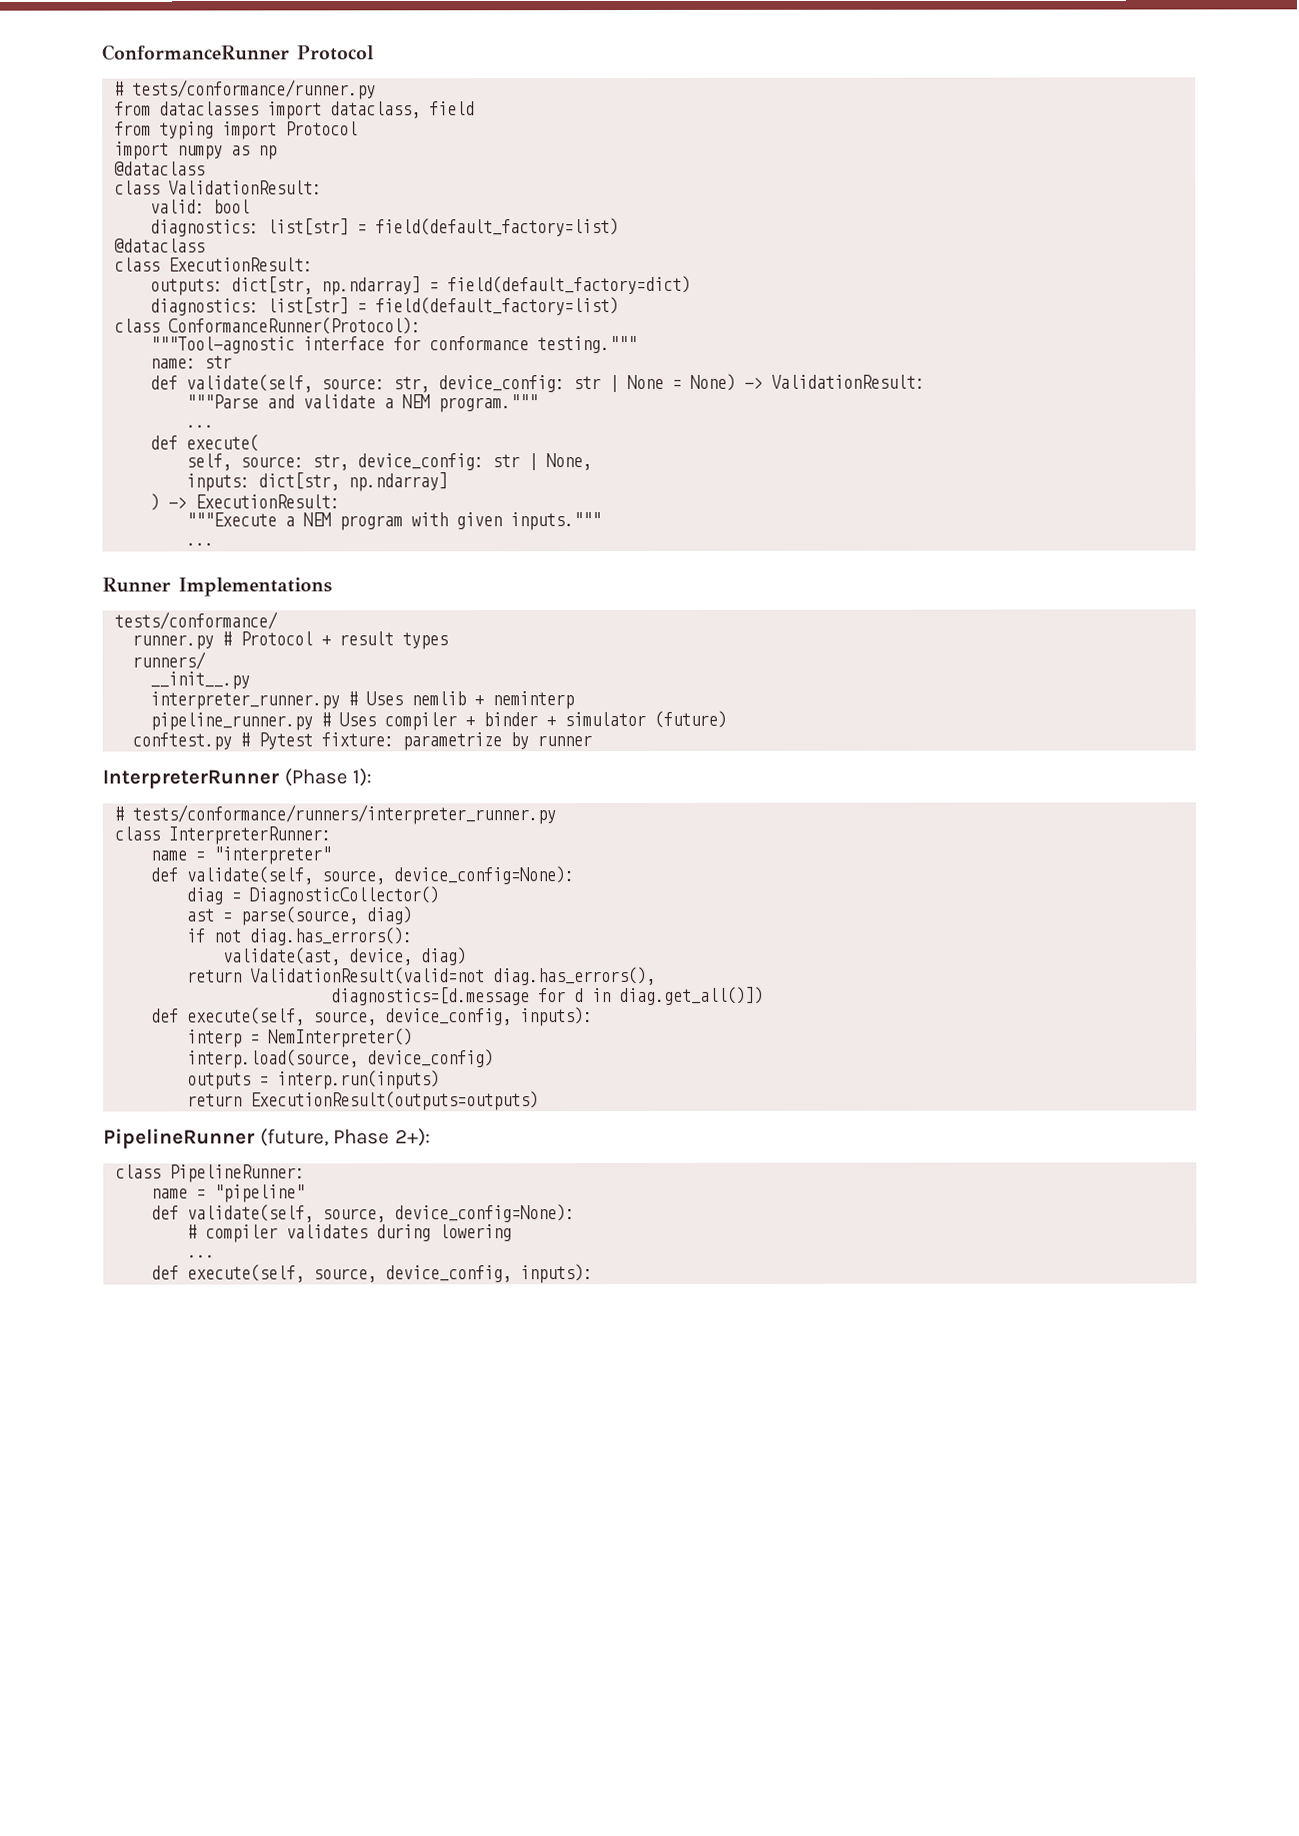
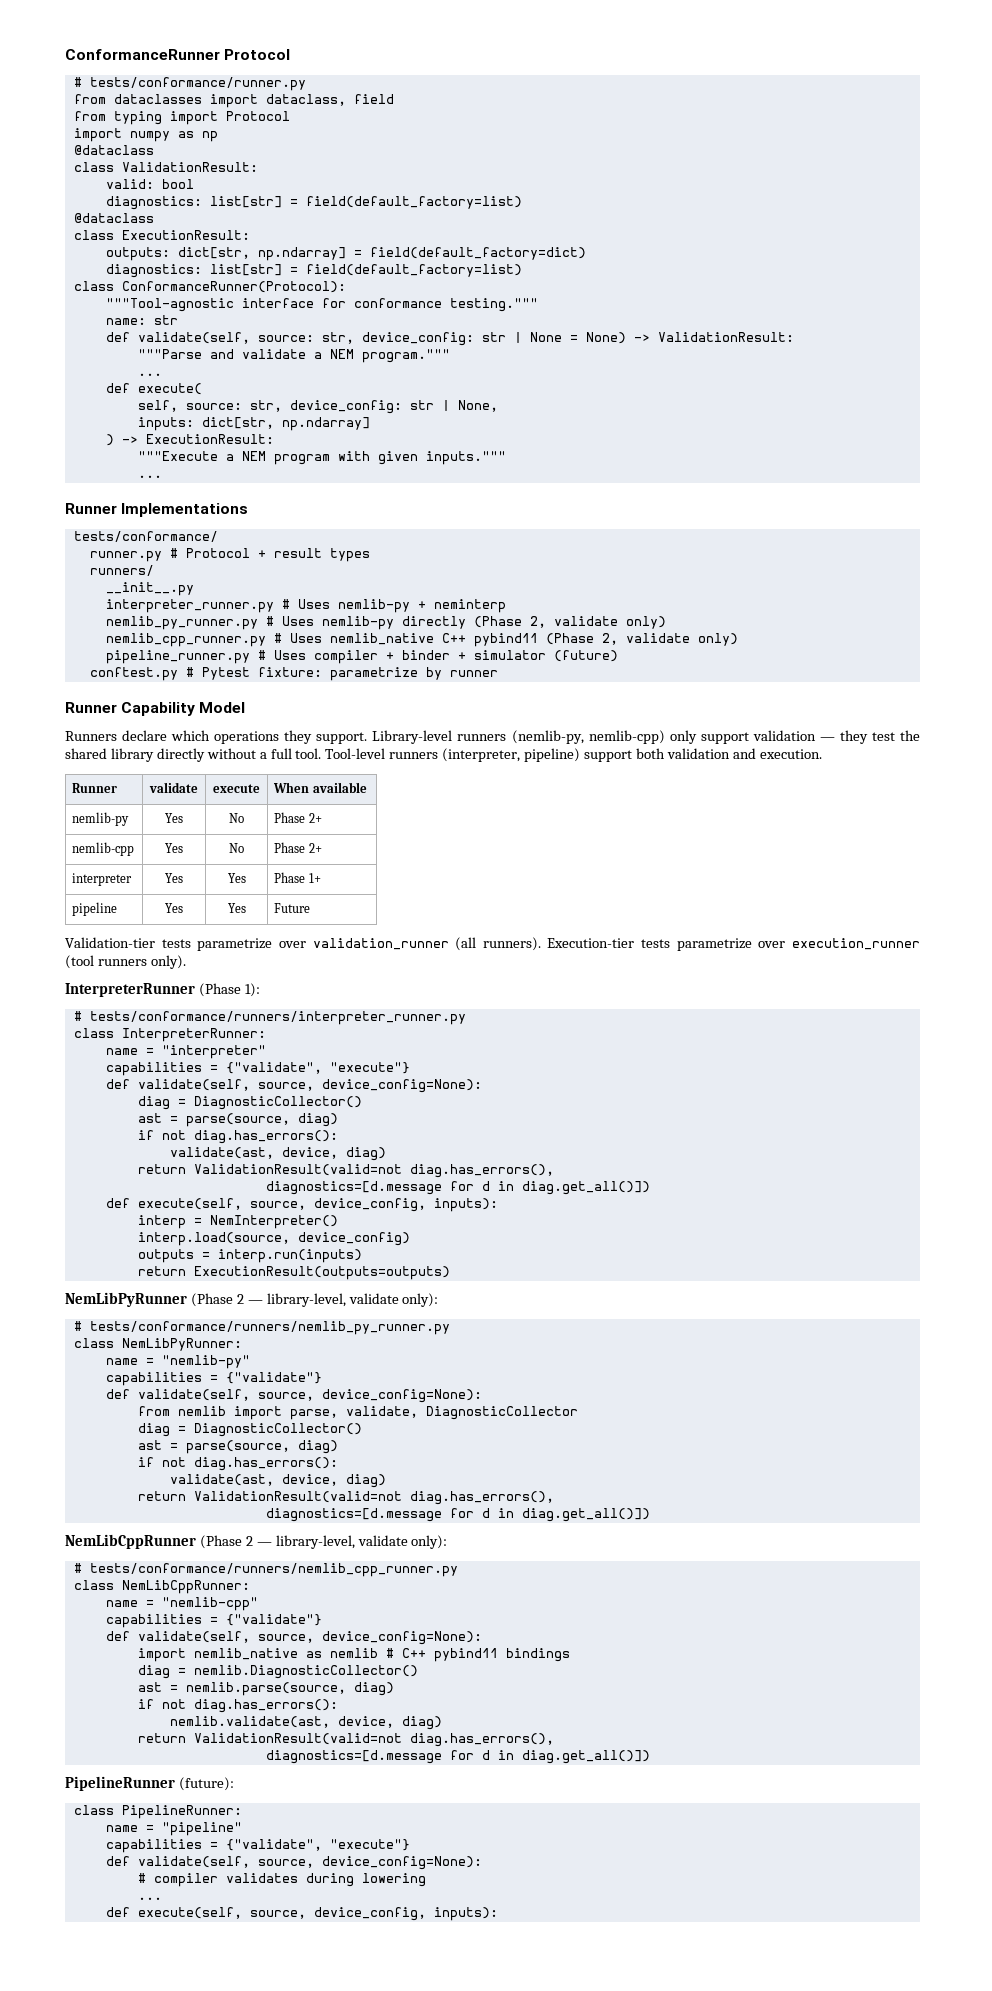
[411,691,467,706] nemlib -> [337,599,410,613] nemlib-py
(575, 700) none -> [105,616,666,630] [105,633,738,647] // nemlib_py_runner.py # Uses nemlib-py directly (Phase 2, validate only) // nemlib_cpp_runner.py # Uses nemlib_native C++ pybind11 (Phase 2, validate only)
(593, 741) none -> [65,702,246,716] [65,730,920,744] [65,748,822,762] [72,783,118,793] [149,782,198,793] [213,784,260,793] [273,782,367,793] [72,812,130,826] [165,813,183,823] [229,813,244,823] [274,812,322,823] [72,842,135,856] [165,843,183,853] [229,843,244,853] [274,842,322,853] [72,873,133,886] [165,873,183,883] [227,873,246,883] [274,872,321,883] [72,902,118,916] [165,903,183,913] [227,903,246,913] [274,903,311,913] [65,937,920,951] [65,955,186,969] // Runner Capability Model // Runners declare which operations they support. Library-level runners (nemlib-py, nemlib-cpp) only support validation — they test the shared library directly without a full tool. Tool-level runners (interpreter, pipeline) support both validation and execution. // Runner | validate | execute | When available // nemlib-py | Yes | No | Phase 2+ // nemlib-cpp | Yes | No | Phase 2+ // interpreter | Yes | Yes | Phase 1+ // pipeline | Yes | Yes | Future // Validation-tier tests parametrize over validation_runner (all runners). Execution-tier tests parametrize over execution_runner (tool runners only).
(332, 855) none -> [105,1062,410,1076] // capabilities = {"validate", "execute"}
[103,1128,431,1149] PipelineRunner (future, Phase 2+): -> [65,1292,439,1307] [73,1321,450,1335] [73,1338,242,1351] [105,1355,250,1369] [105,1372,322,1386] [105,1389,482,1403] [137,1406,578,1420] [137,1423,362,1437] [137,1440,338,1454] [137,1457,338,1471] [169,1474,386,1488] [137,1491,554,1505] [265,1508,650,1522] [65,1534,448,1549] [73,1563,458,1577] [73,1580,250,1594] [105,1597,258,1611] [105,1614,322,1628] [105,1631,482,1645] [137,1648,570,1662] [137,1665,418,1679] [137,1682,394,1696] [137,1699,338,1713] [169,1716,442,1730] [137,1733,554,1747] [265,1750,650,1764] [65,1776,234,1791] NemLibPyRunner (Phase 2 — library-level, validate only): // # tests/conformance/runners/nemlib_py_runner.py // class NemLibPyRunner: // name = "nemlib-py" // capabilities = {"validate"} // def validate(self, source, device_config=None): // from nemlib import parse, validate, DiagnosticCollector // diag = DiagnosticCollector() // ast = parse(source, diag) // if not diag.has_errors(): // validate(ast, device, diag) // return ValidationResult(valid=not diag.has_errors(), // diagnostics=[d.message for d in diag.get_all()]) // NemLibCppRunner (Phase 2 — library-level, validate only): // # tests/conformance/runners/nemlib_cpp_runner.py // class NemLibCppRunner: // name = "nemlib-cpp" // capabilities = {"validate"} // def validate(self, source, device_config=None): // import nemlib_native as nemlib # C++ pybind11 bindings // diag = nemlib.DiagnosticCollector() // ast = nemlib.parse(source, diag) // if not diag.has_errors(): // nemlib.validate(ast, device, diag) // return ValidationResult(valid=not diag.has_errors(), // diagnostics=[d.message for d in diag.get_all()]) // PipelineRunner (future):
(306, 1193) none -> [105,1839,410,1853] // capabilities = {"validate", "execute"}

